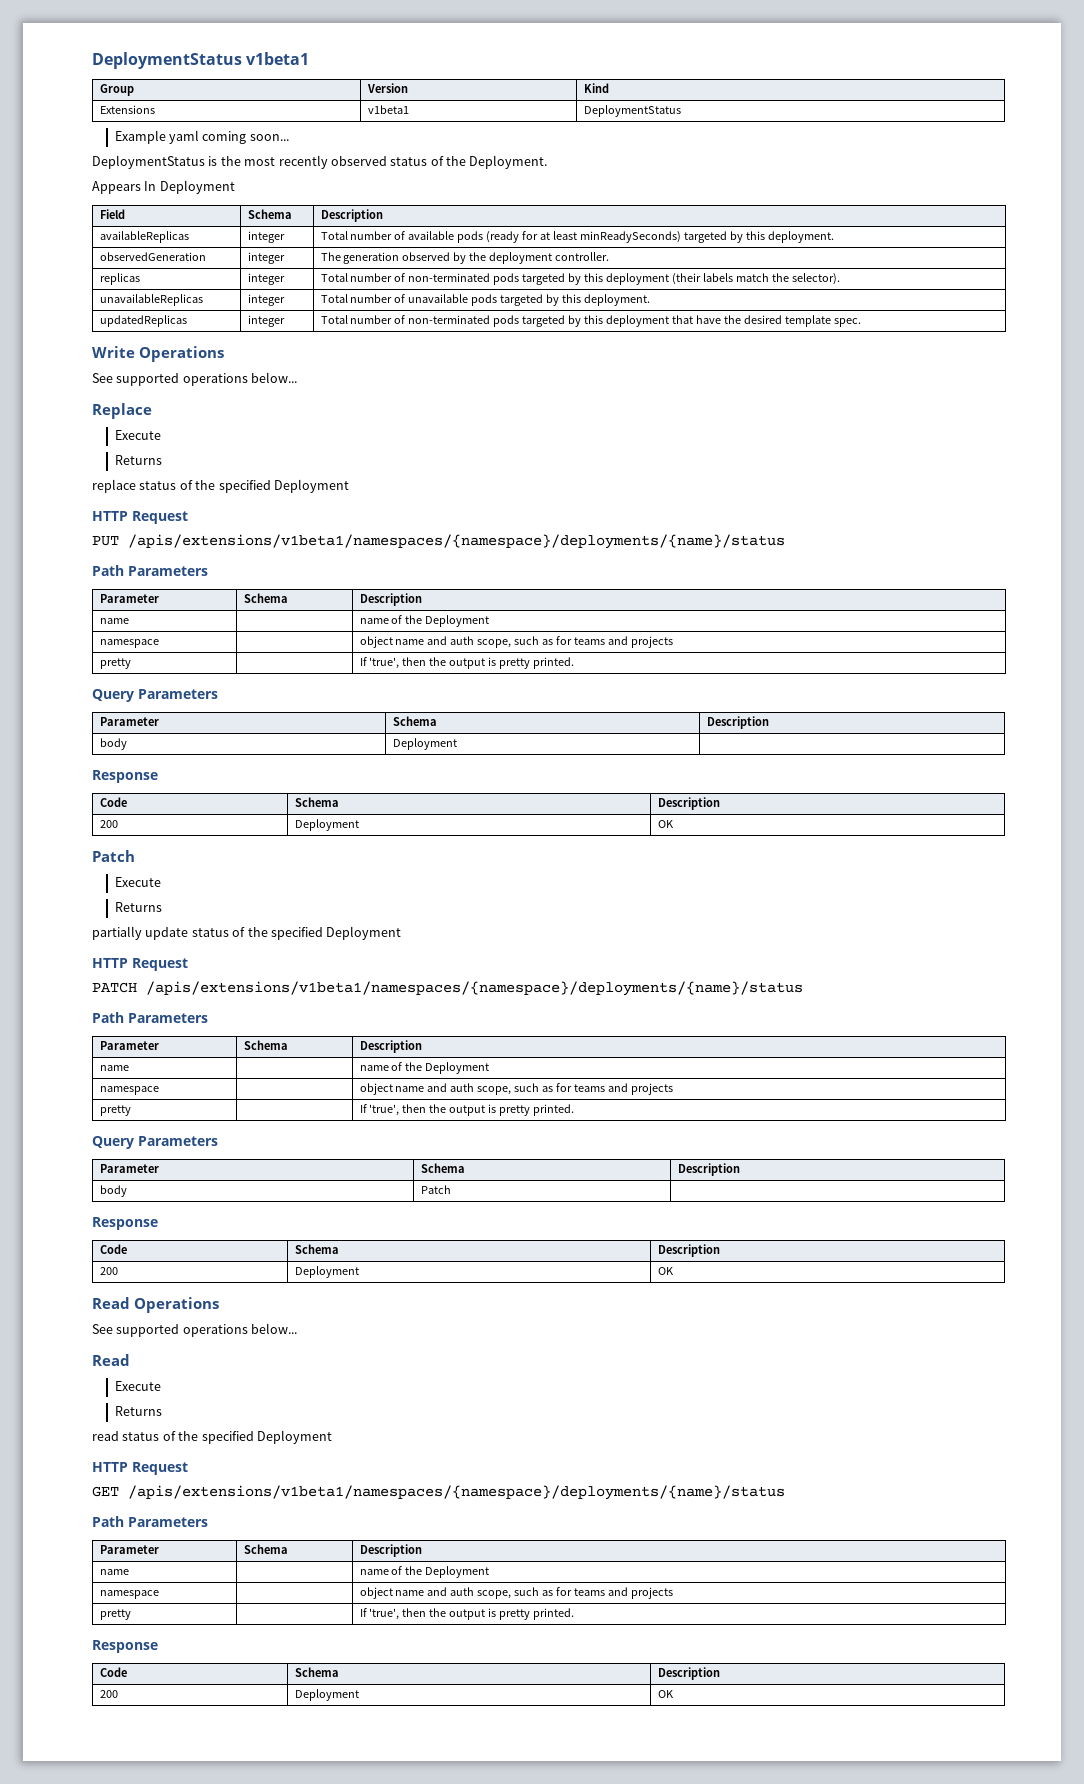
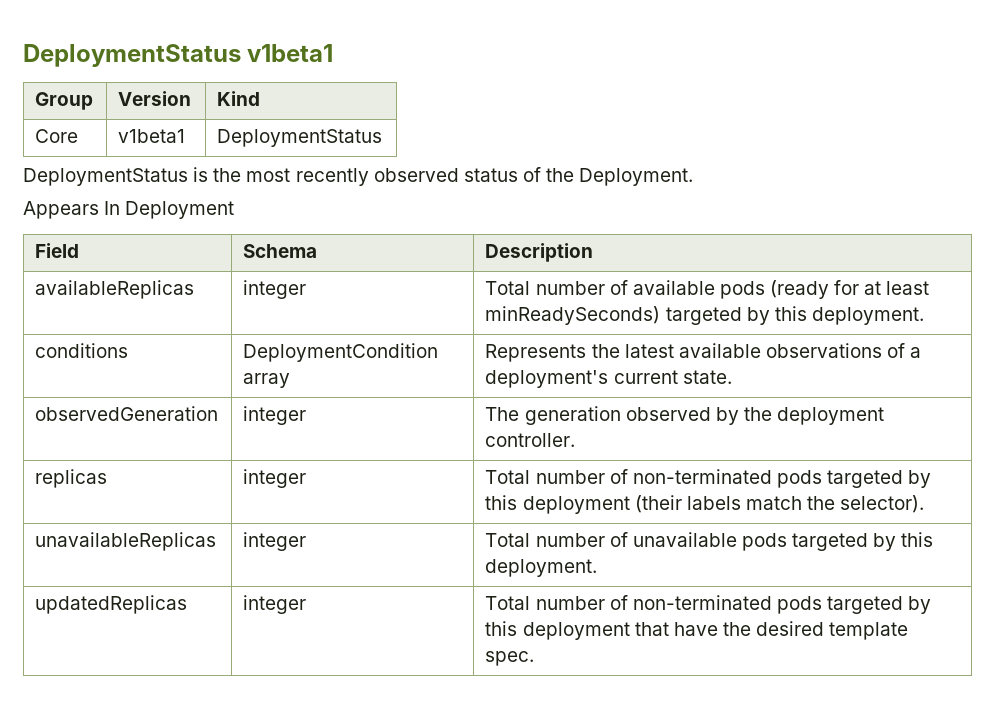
[99,105,155,114] Extensions -> [35,129,79,143] Core
[114,130,289,144] // Example yaml coming soon... -> (383, 138) none
(835, 237) none -> [35,343,129,358] [243,343,439,362] [243,373,291,388] [485,343,922,362] [485,370,732,388] // conditions | DeploymentCondition array | Represents the latest available observations of a deployment's current state.
[92,346,225,362] [92,372,298,386] [92,403,152,419] [114,430,161,440] [114,455,162,465] [92,479,349,493] [92,511,188,524] [92,534,785,549] [92,565,208,576] [99,594,159,603] [243,593,288,603] [359,593,422,606] [99,618,129,624] [359,615,490,627] [99,639,159,648] [359,636,674,648] [99,658,131,669] [359,657,575,669] [92,689,218,702] [99,717,159,726] [392,716,437,726] [706,716,769,729] [99,738,127,750] [392,738,457,750] [92,770,158,783] [99,797,127,807] [294,797,339,807] [657,797,720,810] [99,820,118,828] [294,819,359,831] [657,820,674,828] [92,850,135,862] [114,877,161,887] [114,902,162,912] [92,926,402,940] [92,958,188,971] [92,981,803,996] [92,1012,208,1023] [99,1041,159,1050] [243,1040,288,1050] [359,1040,422,1053] [99,1065,129,1071] [359,1062,490,1074] [99,1086,159,1095] [359,1083,674,1095] [99,1105,131,1116] [359,1104,575,1116] [92,1136,218,1149] [99,1164,159,1173] [420,1163,465,1173] [677,1163,740,1176] [99,1185,127,1197] [420,1185,451,1194] [92,1217,158,1230] [99,1244,127,1254] [294,1244,339,1254] [657,1244,720,1257] [99,1267,118,1275] [294,1266,359,1278] [657,1267,674,1275] [92,1297,220,1313] [92,1323,298,1337] [92,1354,130,1366] [114,1381,161,1391] [114,1406,162,1416] [92,1430,332,1444] [92,1462,188,1475] [92,1485,785,1500] [92,1516,208,1527] [99,1545,159,1554] [243,1544,288,1554] [359,1544,422,1557] [99,1569,129,1575] [359,1566,490,1578] [99,1590,159,1599] [359,1587,674,1599] [99,1609,131,1620] [359,1608,575,1620] [92,1640,158,1653] [99,1667,127,1677] [294,1667,339,1677] [657,1667,720,1680] [99,1690,118,1698] [294,1689,359,1701] [657,1690,674,1698] // Write Operations // See supported operations below... // Replace // Execute // Returns // replace status of the specified Deployment // HTTP Request // PUT /apis/extensions/v1beta1/namespaces/{namespace}/deployments/{name}/status // Path Parameters // Parameter | Schema | Description // name | | name of the Deployment // namespace | | object name and auth scope, such as for teams and projects // pretty | | If 'true', then the output is pretty printed. // Query Parameters // Parameter | Schema | Description // body | Deployment | // Response // Code | Schema | Description // 200 | Deployment | OK // Patch // Execute // Returns // partially update status of the specified Deployment // HTTP Request // PATCH /apis/extensions/v1beta1/namespaces/{namespace}/deployments/{name}/status // Path Parameters // Parameter | Schema | Description // name | | name of the Deployment // namespace | | object name and auth scope, such as for teams and projects // pretty | | If 'true', then the output is pretty printed. // Query Parameters // Parameter | Schema | Description // body | Patch | // Response // Code | Schema | Description // 200 | Deployment | OK // Read Operations // See supported operations below... // Read // Execute // Returns // read status of the specified Deployment // HTTP Request // GET /apis/extensions/v1beta1/namespaces/{namespace}/deployments/{name}/status // Path Parameters // Parameter | Schema | Description // name | | name of the Deployment // namespace | | object name and auth scope, such as for teams and projects // pretty | | If 'true', then the output is pretty printed. // Response // Code | Schema | Description // 200 | Deployment | OK -> (535, 658) none

